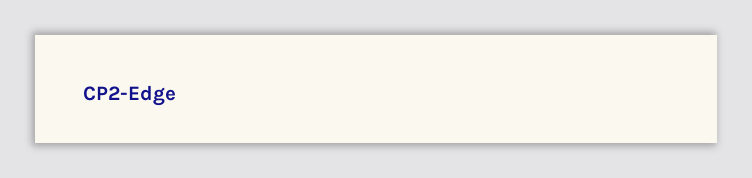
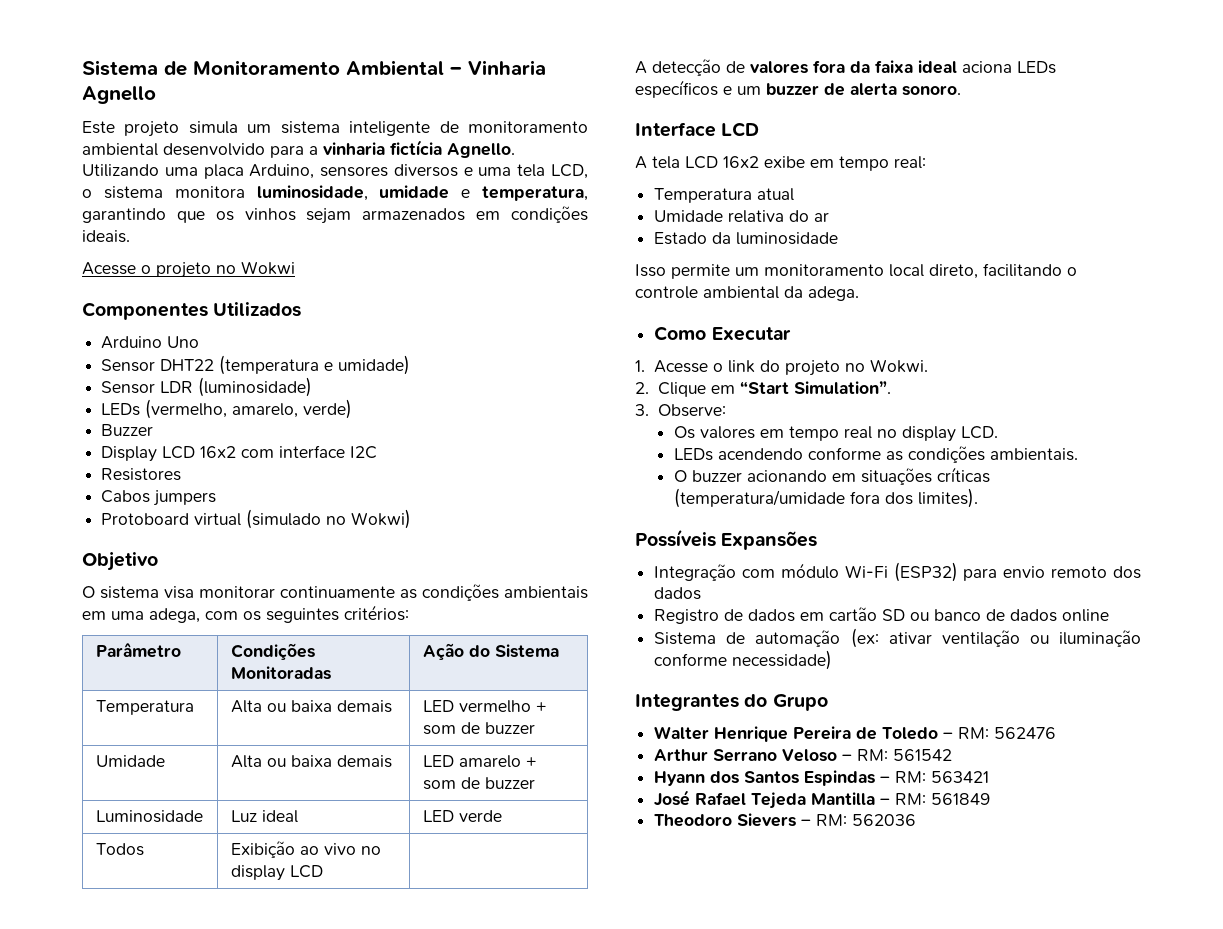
[83,85,176,106] CP2-Edge -> [82,60,546,76] [82,86,156,104] [82,121,588,137] [82,140,515,158] [82,164,588,179] [82,185,588,201] [82,206,588,224] [82,230,130,243] [82,261,295,278] [82,302,302,320] [101,336,200,349] [101,355,411,375] [101,377,313,397] [101,399,353,419] [101,424,154,436] [101,445,378,462] [101,468,182,481] [101,490,217,506] [101,509,412,529] [82,552,158,571] [82,584,588,601] [82,605,409,623] [95,643,181,658] [230,643,315,660] [230,666,331,680] [422,643,559,660] [95,700,194,715] [230,700,392,713] [422,700,547,713] [422,722,535,735] [95,755,165,767] [230,755,392,768] [422,755,537,768] [422,777,535,790] [95,810,203,823] [230,810,298,823] [422,810,502,822] [95,843,144,856] [230,841,381,858] [230,865,323,881] [635,59,1056,76] [635,80,961,98] [635,122,760,137] [635,156,926,171] [654,188,795,203] [654,210,830,223] [654,232,839,245] [635,263,1077,279] [635,286,859,301] [654,326,791,341] [635,359,929,376] [635,381,891,397] [635,404,726,417] [673,426,998,442] [673,446,1078,463] [673,467,990,485] [673,488,978,508] [635,529,818,550] [654,562,1141,582] [654,587,702,600] [654,607,1110,624] [654,628,1141,648] [654,650,833,670] [635,694,828,711] [654,726,1057,742] [654,749,953,762] [654,770,990,786] [654,790,991,809] [654,813,917,827] Sistema de Monitoramento Ambiental – Vinharia Agnello // Este projeto simula um sistema inteligente de monitoramento ambiental desenvolvido para a vinharia fictícia Agnello. Utilizando uma placa Arduino, sensores diversos e uma tela LCD, o sistema monitora luminosidade, umidade e temperatura, garantindo que os vinhos sejam armazenados em condições ideais. // Acesse o projeto no Wokwi // Componentes Utilizados // Arduino Uno // Sensor DHT22 (temperatura e umidade) // Sensor LDR (luminosidade) // LEDs (vermelho, amarelo, verde) // Buzzer // Display LCD 16x2 com interface I2C // Resistores // Cabos jumpers // Protoboard virtual (simulado no Wokwi) // Objetivo // O sistema visa monitorar continuamente as condições ambientais em uma adega, com os seguintes critérios: // Parâmetro | Condições Monitoradas | Ação do Sistema // Temperatura | Alta ou baixa demais | LED vermelho + som de buzzer // Umidade | Alta ou baixa demais | LED amarelo + som de buzzer // Luminosidade | Luz ideal | LED verde // Todos | Exibição ao vivo no display LCD | // A detecção de valores fora da faixa ideal aciona LEDs específicos e um buzzer de alerta sonoro. // Interface LCD // A tela LCD 16x2 exibe em tempo real: // Temperatura atual // Umidade relativa do ar // Estado da luminosidade // Isso permite um monitoramento local direto, facilitando o controle ambiental da adega. // Como Executar // 1. Acesse o link do projeto no Wokwi. // 2. Clique em “Start Simulation”. // 3. Observe: // Os valores em tempo real no display LCD. // LEDs acendendo conforme as condições ambientais. // O buzzer acionando em situações críticas (temperatura/umidade fora dos limites). // Possíveis Expansões // Integração com módulo Wi-Fi (ESP32) para envio remoto dos dados // Registro de dados em cartão SD ou banco de dados online // Sistema de automação (ex: ativar ventilação ou iluminação conforme necessidade) // Integrantes do Grupo // Walter Henrique Pereira de Toledo – RM: 562476 // Arthur Serrano Veloso – RM: 561542 // Hyann dos Santos Espindas – RM: 563421 // José Rafael Tejeda Mantilla – RM: 561849 // Theodoro Sievers – RM: 562036

